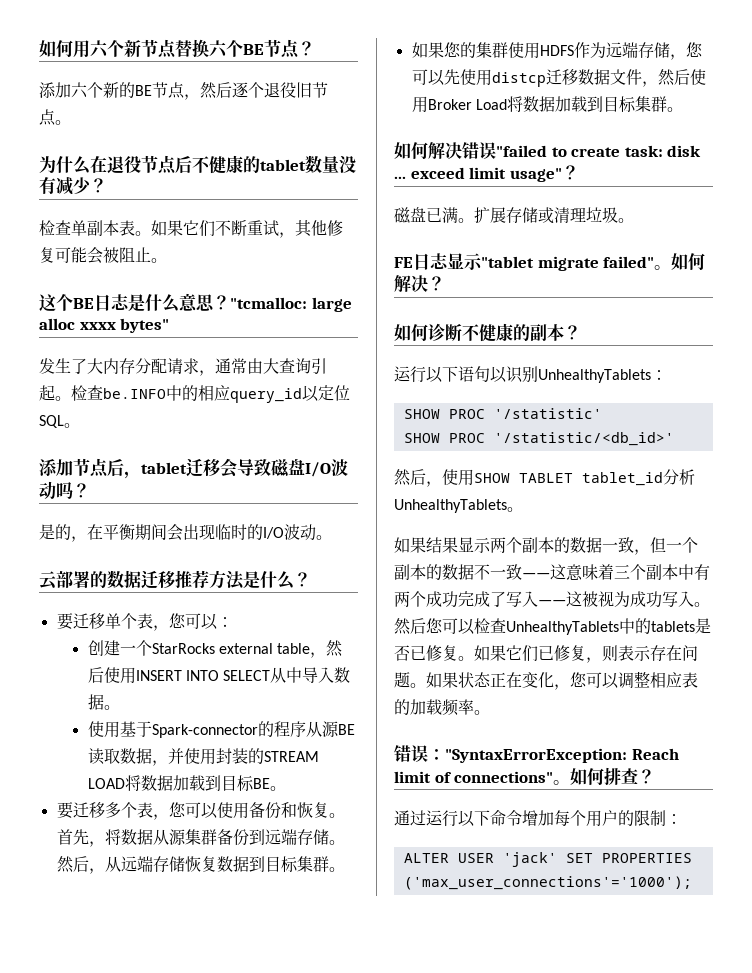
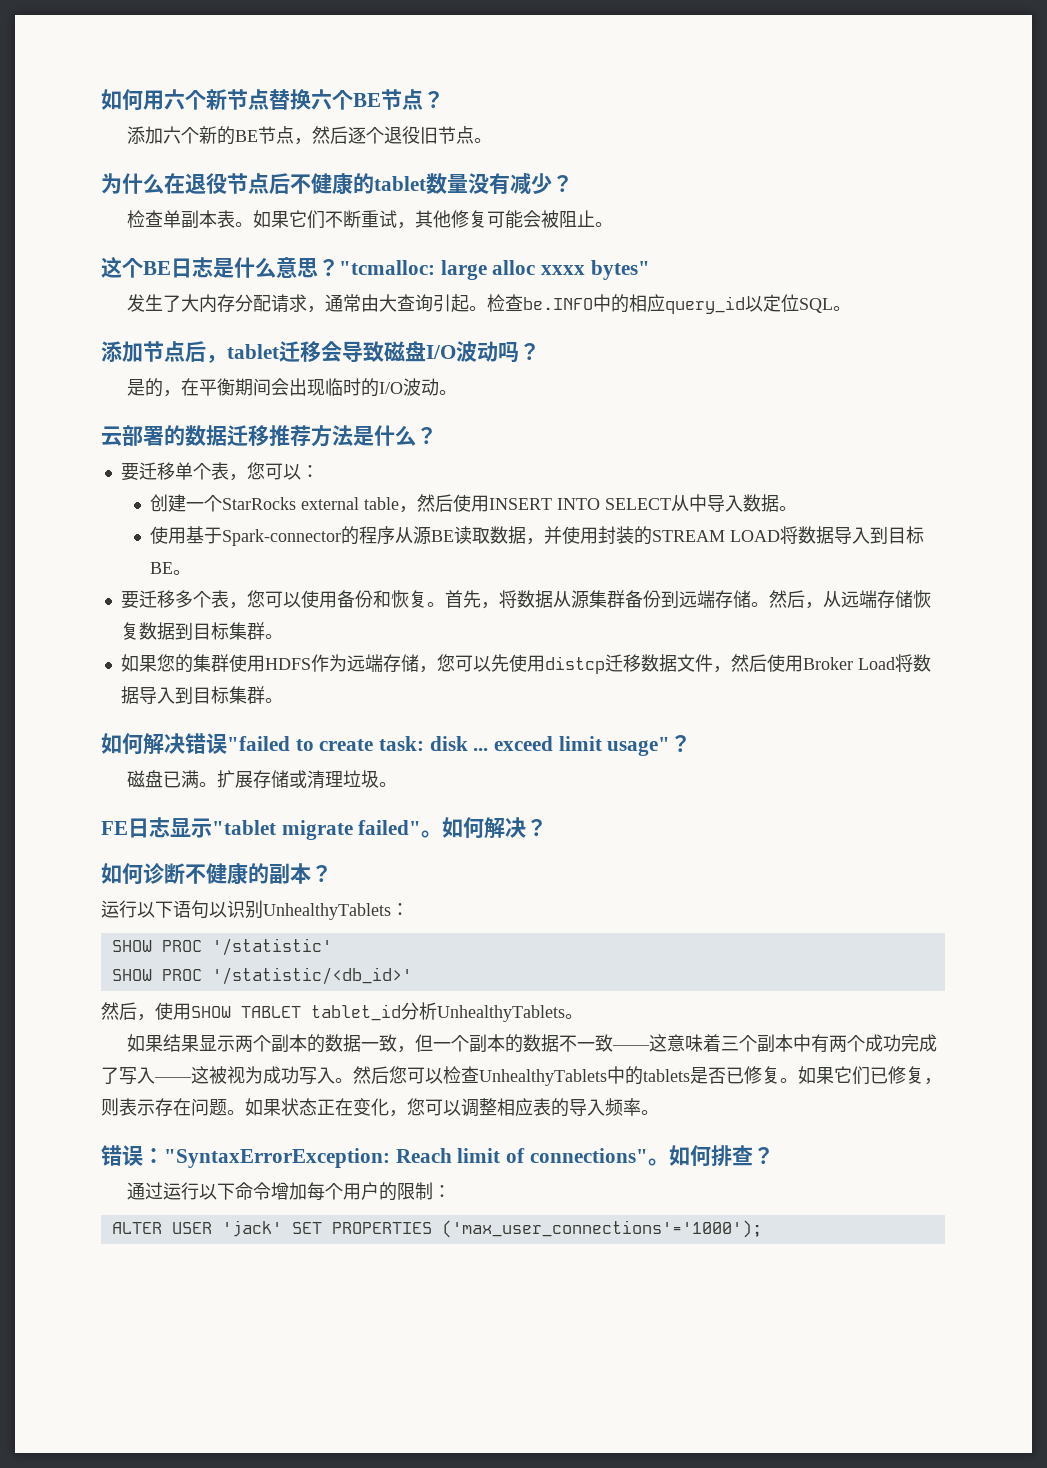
[172,775,205,791] 加载 -> [834,527,871,544] 导入
[554,96,587,112] 加载 -> [138,687,175,704] 导入
[410,699,442,715] 加载 -> [569,1099,605,1116] 导入

